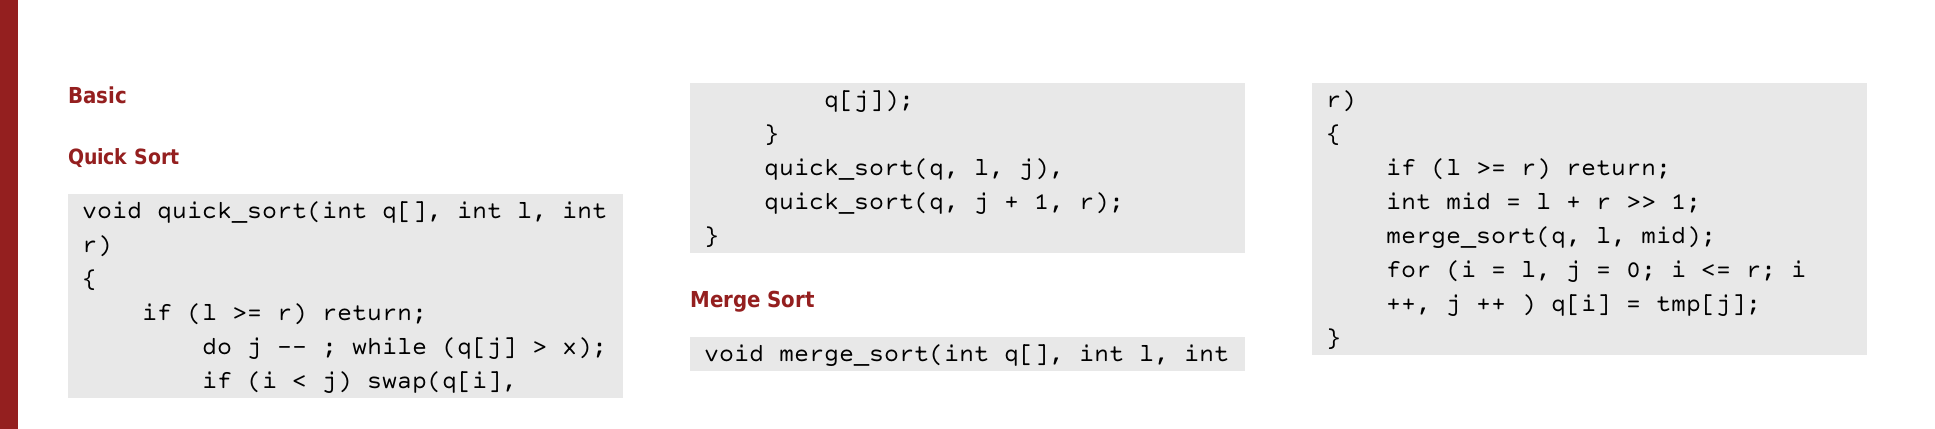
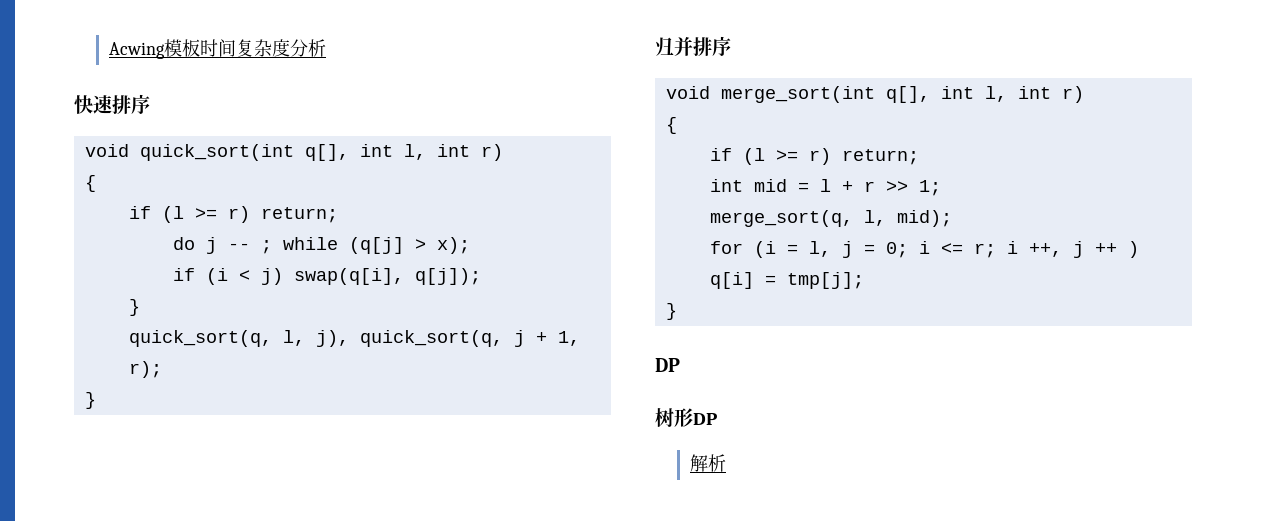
[68,86,127,104] [68,148,179,168] Basic // Quick Sort -> [108,39,326,59] [74,94,150,114] Acwing模板时间复杂度分析 // 快速排序
[690,290,815,312] Merge Sort -> [655,36,731,56] 归并排序
(1342, 339) none -> [655,358,680,372] [655,408,717,427] [689,454,726,472] // DP // 树形DP // 解析

